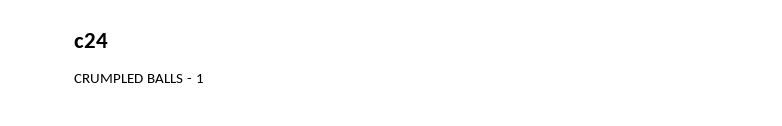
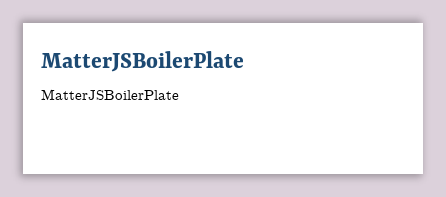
[74,33,108,48] [74,74,204,83] c24 // CRUMPLED BALLS - 1 -> [41,51,244,72] [41,89,179,100] MatterJSBoilerPlate // MatterJSBoilerPlate

